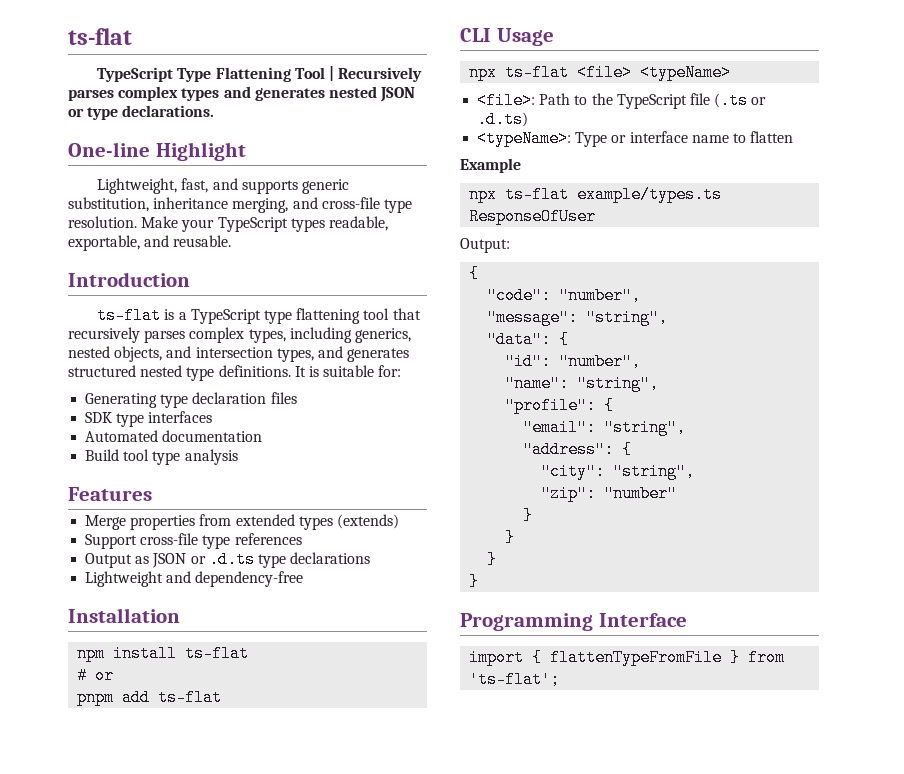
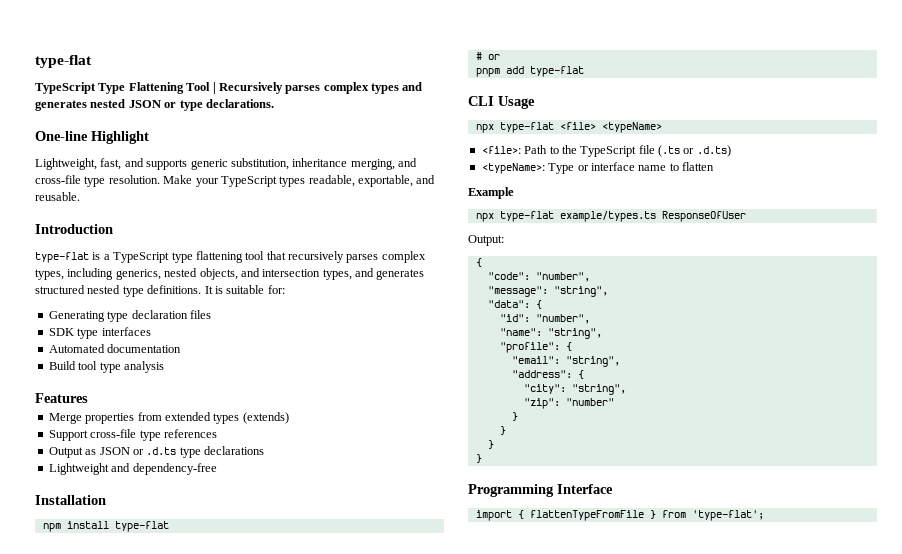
[68,28,132,45] ts-flat -> [35,55,92,68] type-flat
[97,307,162,324] ts-flat -> [35,252,89,263] type-flat
[185,645,250,662] ts-flat -> [114,521,169,532] type-flat
[158,689,223,706] ts-flat -> [529,66,584,77] type-flat
[505,64,570,81] ts-flat -> [499,122,554,133] type-flat
[505,186,570,203] ts-flat -> [499,211,554,222] type-flat
[469,671,561,688] 'ts-flat'; -> [691,510,764,521] 'type-flat';

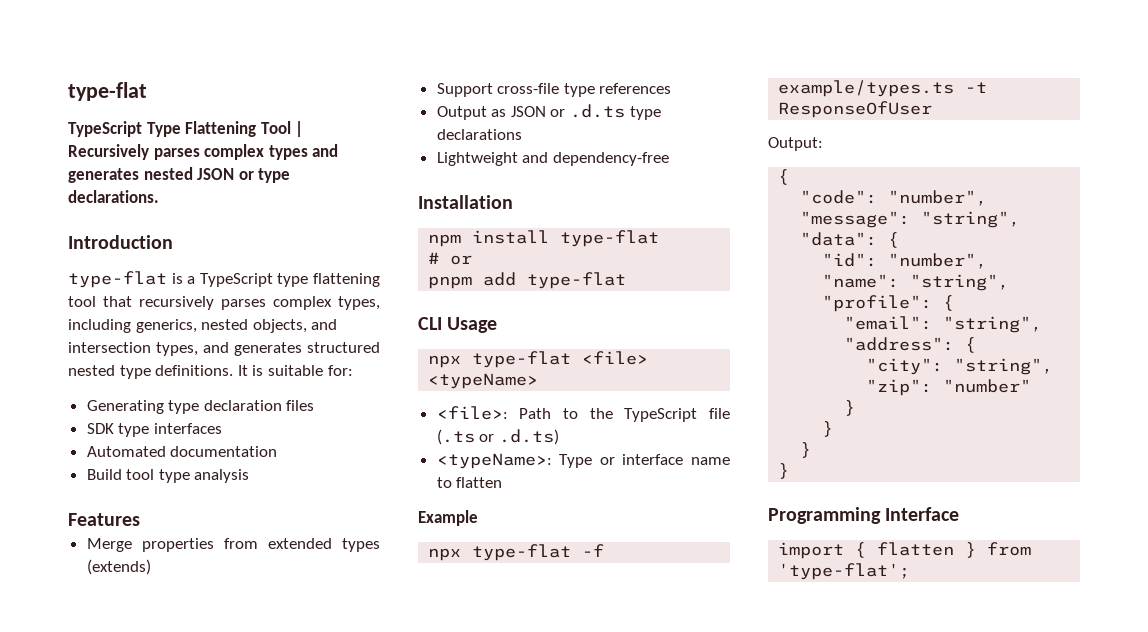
[35,131,149,144] [35,158,417,170] [35,175,436,187] [35,192,80,201] // One-line Highlight // Lightweight, fast, and supports generic substitution, inheritance merging, and cross-file type resolution. Make your TypeScript types readable, exportable, and reusable. -> (159, 196) none
[559,211,656,222] example/types.ts -> [582,544,605,557] [778,80,988,97] -f example/types.ts -t
[529,510,644,521] flattenTypeFromFile -> [877,542,955,556] flatten

